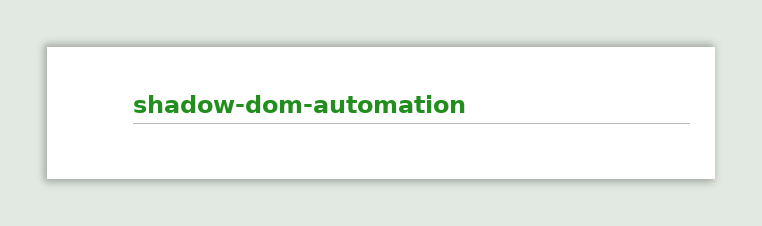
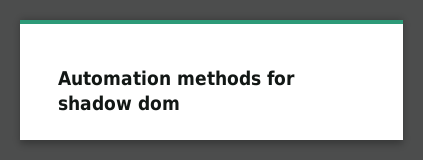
[133,95,466,113] shadow-dom-automation -> [58,70,295,86] [58,95,180,111] Automation methods for shadow dom

